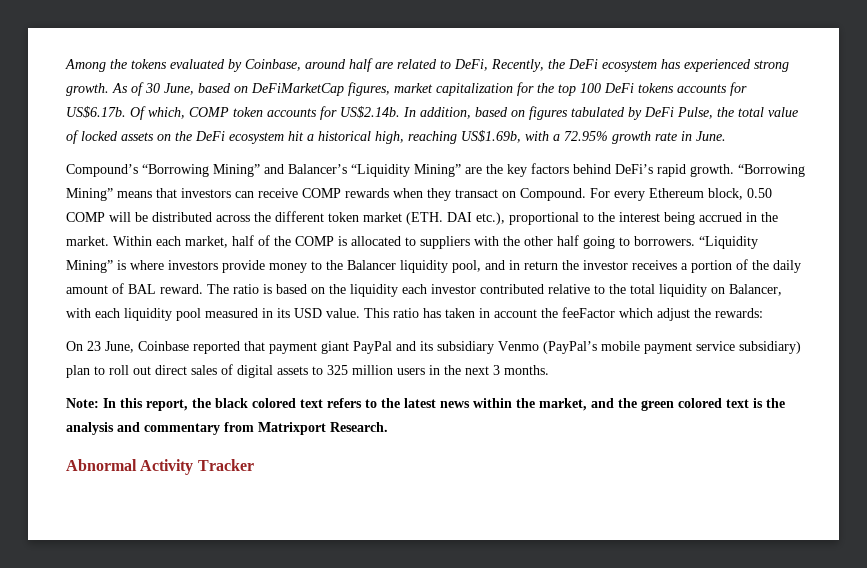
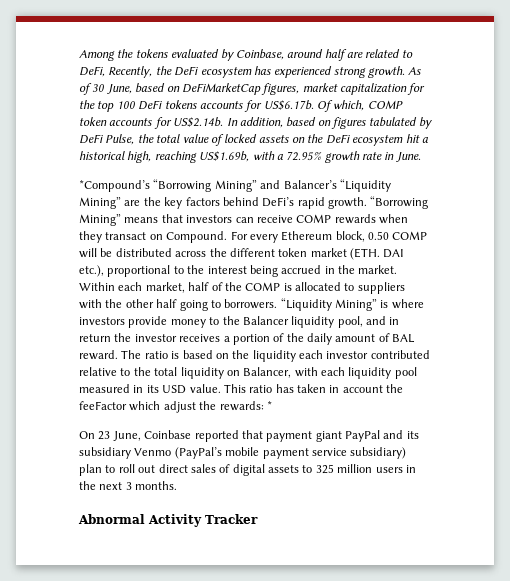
[66,164,138,177] Compound’s -> [79,180,150,192] *Compound’s
(763, 313) none -> [266,401,272,410] *
[66,398,785,411] [66,422,388,435] // Note: In this report, the black colored text refers to the latest news within the market, and the green colored text is the analysis and commentary from Matrixport Research. -> (178, 485) none

